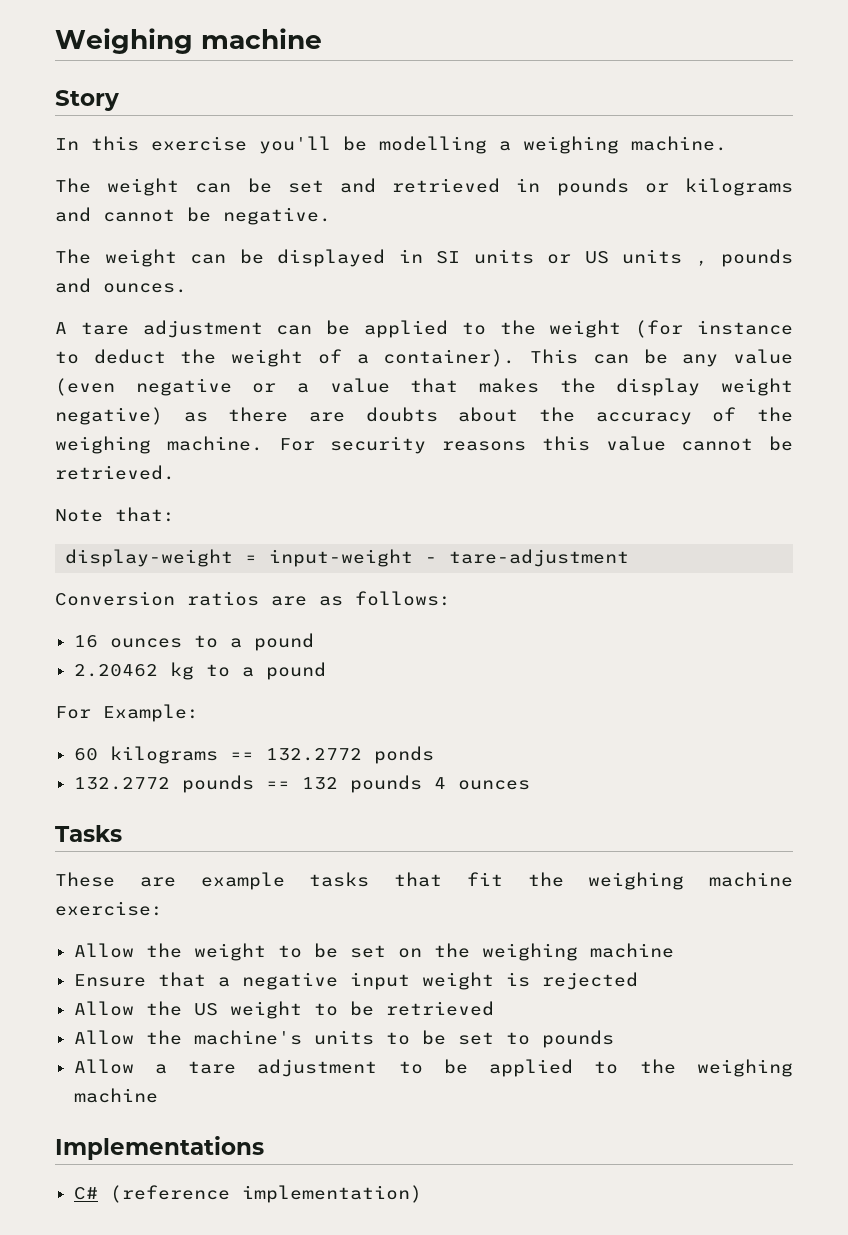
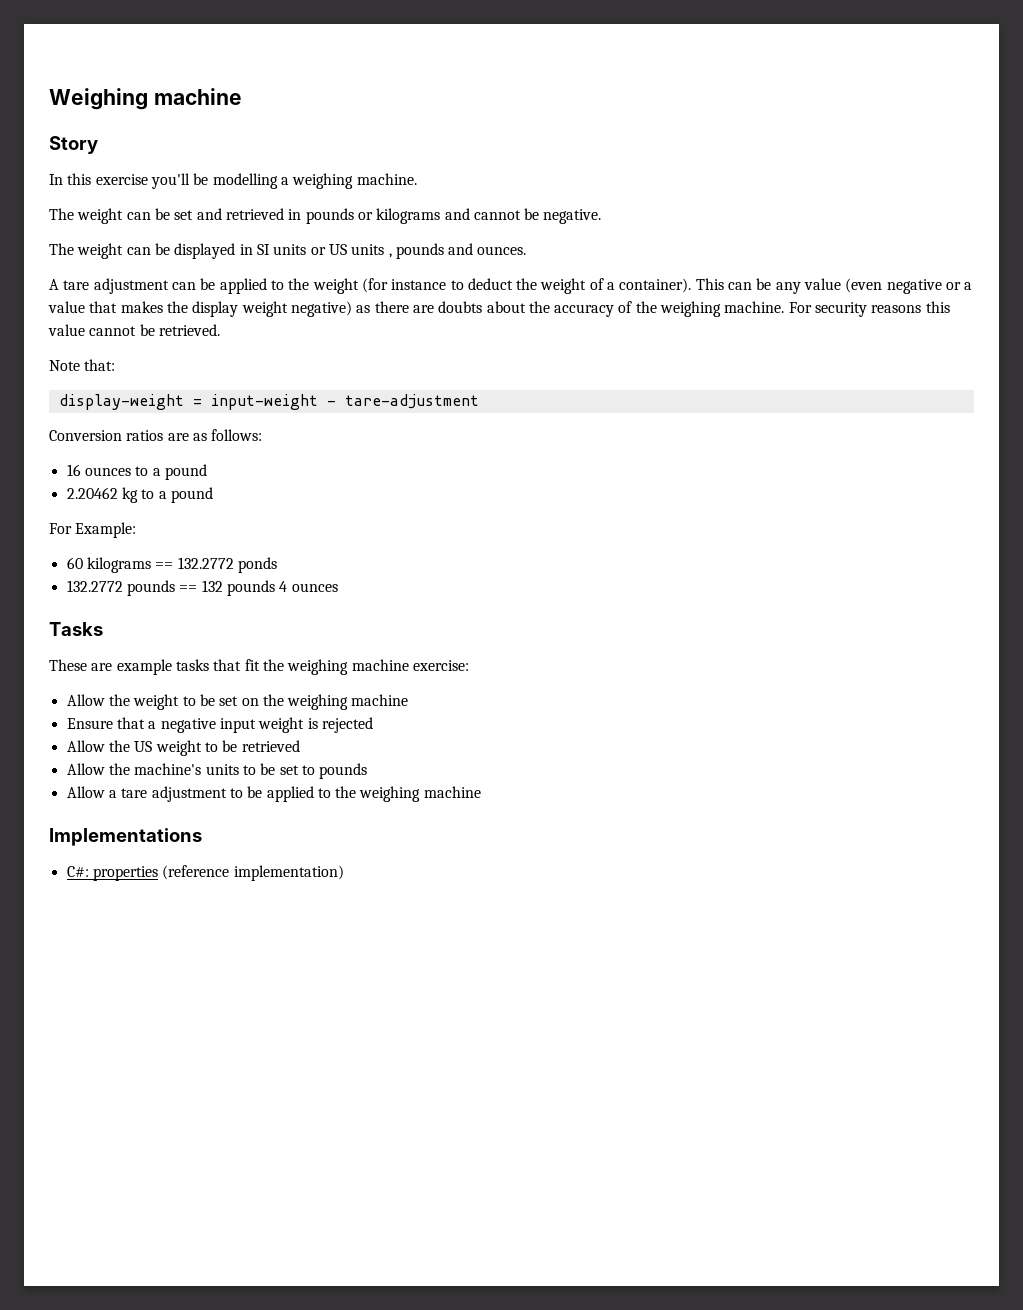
[73,1187,98,1200] C# -> [66,866,158,881] C#: properties

